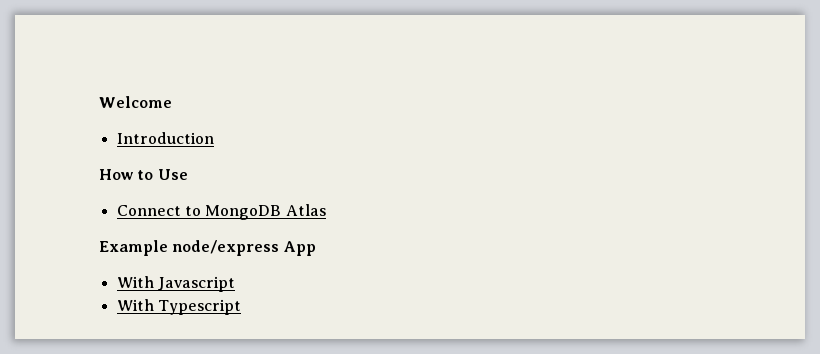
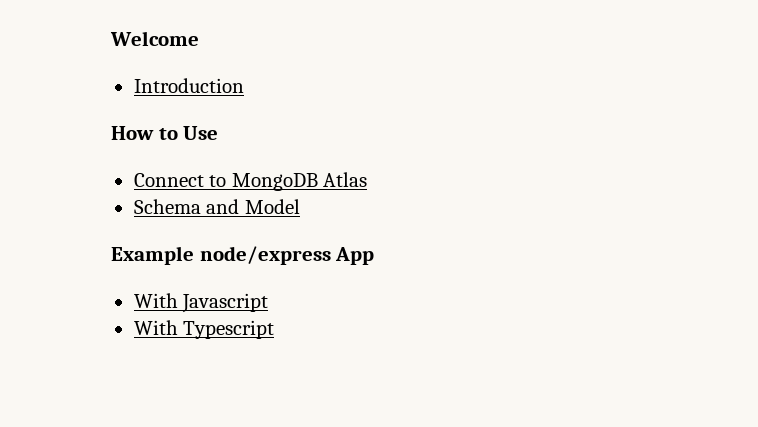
(326, 210) none -> [133,199,300,214] // Schema and Model

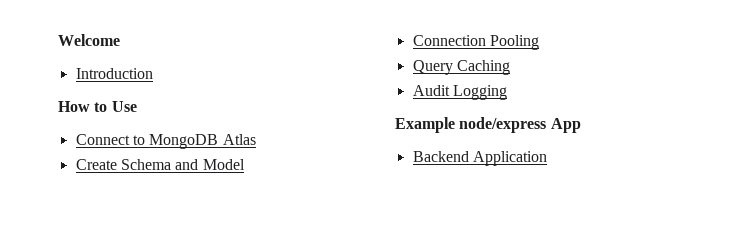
(368, 179) none -> [75,159,117,170] Create
(300, 206) none -> [412,35,539,50] [412,60,510,75] [412,85,507,100] // Connection Pooling // Query Caching // Audit Logging
[133,293,269,313] [133,320,275,339] With Javascript // With Typescript -> [412,151,547,166] Backend Application

